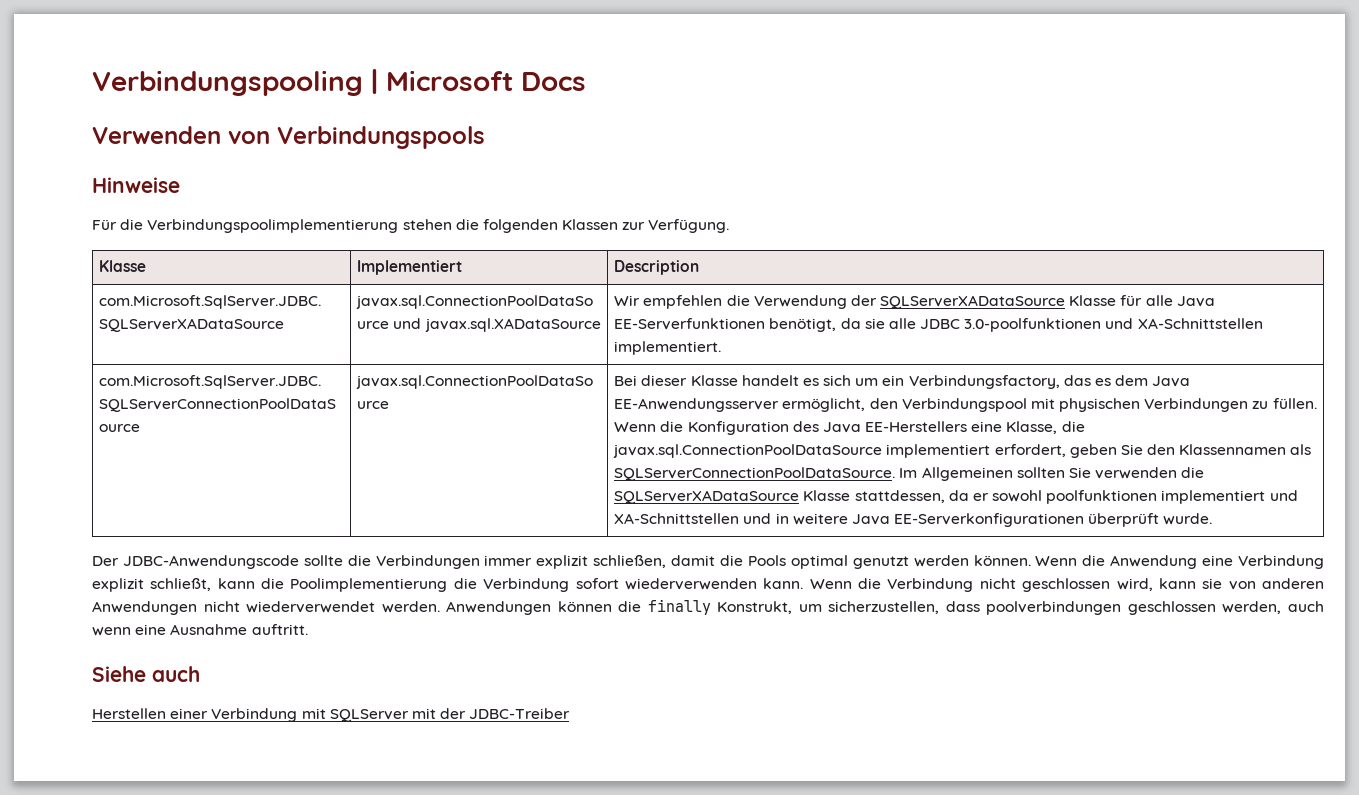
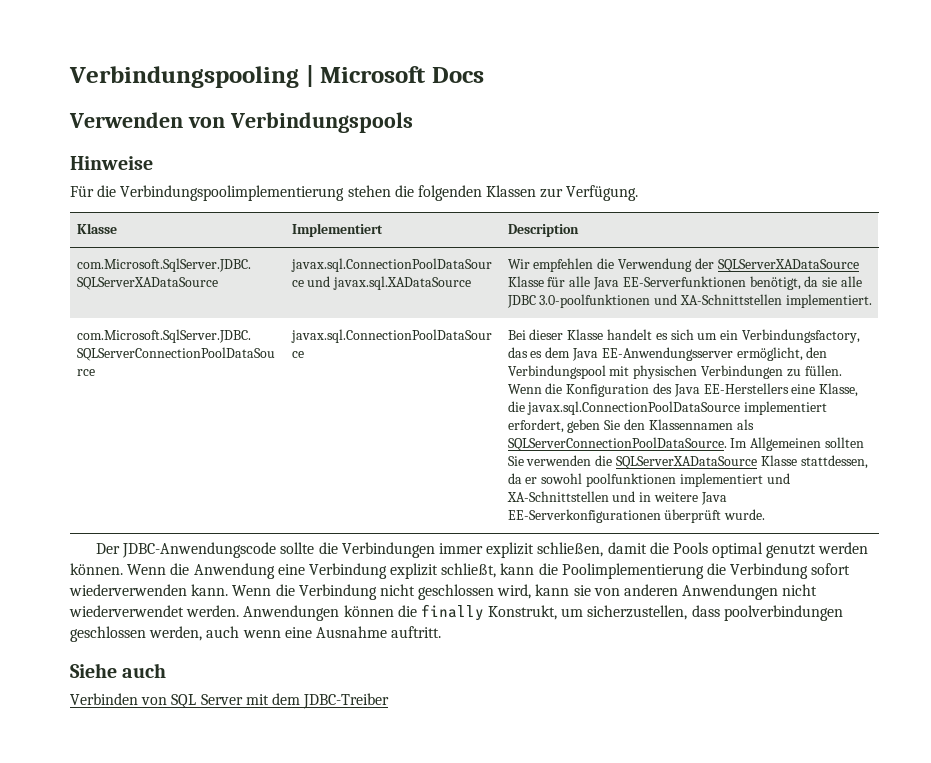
[92,708,467,722] Herstellen einer Verbindung mit SQLServer mit der -> [70,693,300,708] Verbinden von SQL Server mit dem

